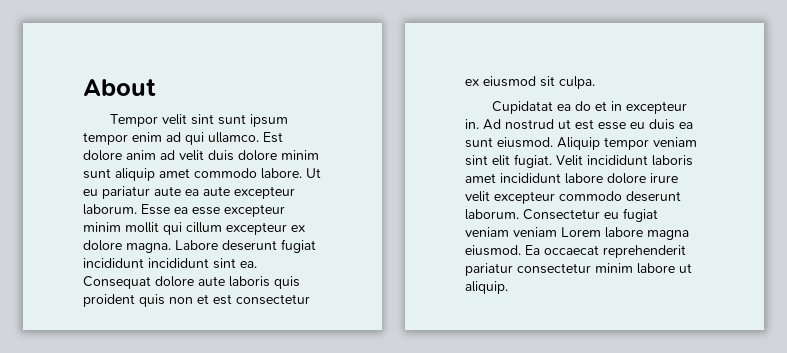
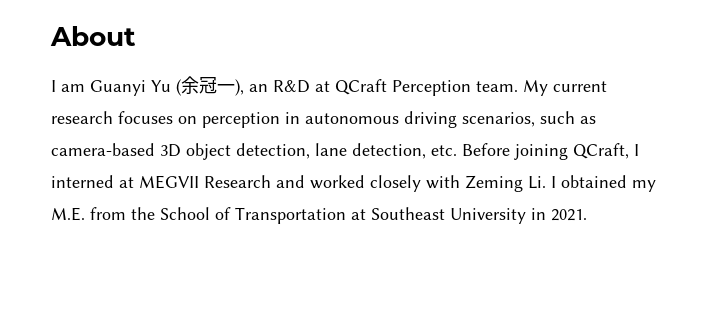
[109,114,288,127] [83,132,283,145] [83,150,319,161] [83,168,321,181] [83,186,295,199] [83,204,285,217] [83,222,305,235] [83,239,316,253] [83,258,257,269] [83,276,300,289] [83,294,310,307] [465,76,595,89] [491,101,687,114] [465,119,693,130] [465,137,697,150] [465,154,693,168] [465,173,678,184] [465,191,681,204] [465,208,658,222] [465,227,689,240] [465,245,686,258] [465,263,692,276] [465,281,508,294] Tempor velit sint sunt ipsum tempor enim ad qui ullamco. Est dolore anim ad velit duis dolore minim sunt aliquip amet commodo labore. Ut eu pariatur aute ea aute excepteur laborum. Esse ea esse excepteur minim mollit qui cillum excepteur ex dolore magna. Labore deserunt fugiat incididunt incididunt sint ea. Consequat dolore aute laboris quis proident quis non et est consectetur ex eiusmod sit culpa. // Cupidatat ea do et in excepteur in. Ad nostrud ut est esse eu duis ea sunt eiusmod. Aliquip tempor veniam sint elit fugiat. Velit incididunt laboris amet incididunt labore dolore irure velit excepteur commodo deserunt laborum. Consectetur eu fugiat veniam veniam Lorem labore magna eiusmod. Ea occaecat reprehenderit pariatur consectetur minim labore ut aliquip. -> [51,76,607,96] [51,111,596,128] [51,143,639,160] [51,175,656,192] [51,207,587,224] I am Guanyi Yu (余冠一), an R&D at QCraft Perception team. My current research focuses on perception in autonomous driving scenarios, such as camera-based 3D object detection, lane detection, etc. Before joining QCraft, I interned at MEGVII Research and worked closely with Zeming Li. I obtained my M.E. from the School of Transportation at Southeast University in 2021.

